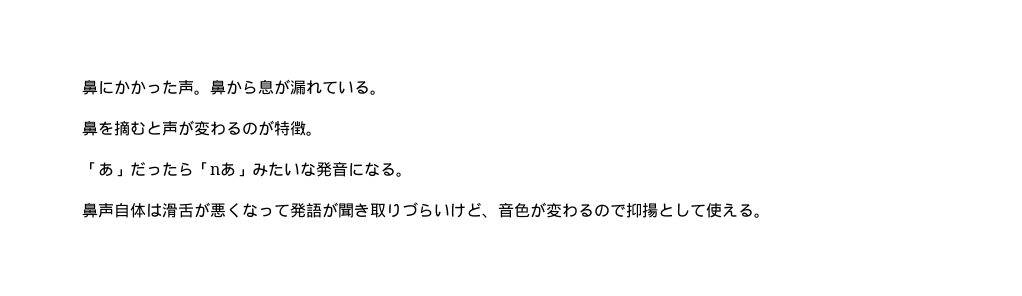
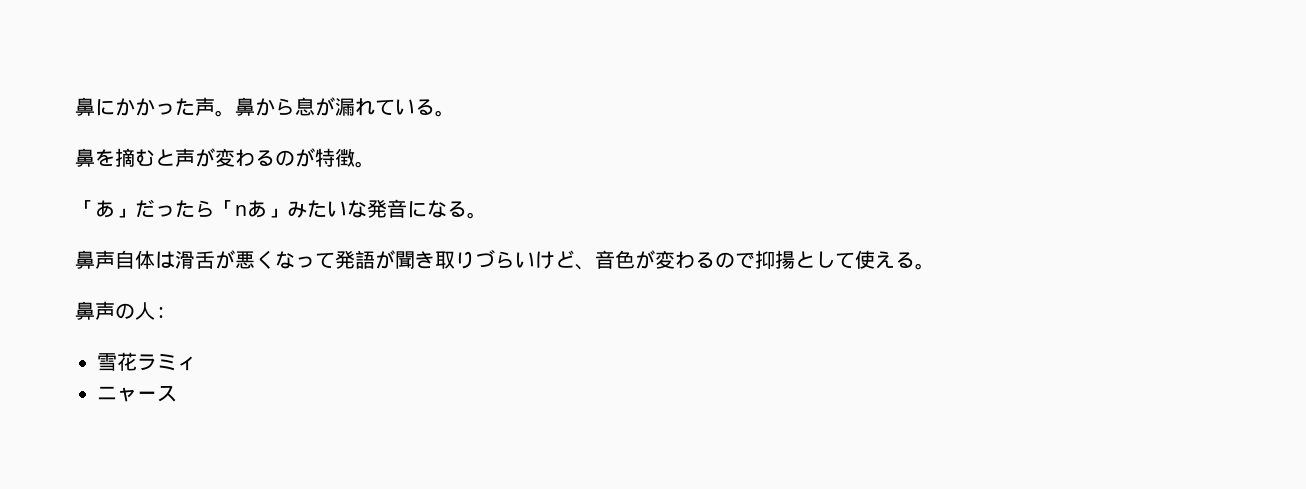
(770, 215) none -> [75,301,167,320] [97,352,197,371] [97,385,177,402] // 鼻声の人: // 雪花ラミィ // ニャース

